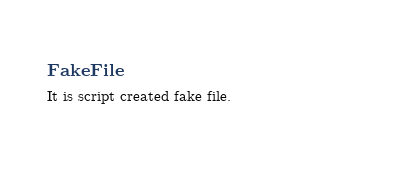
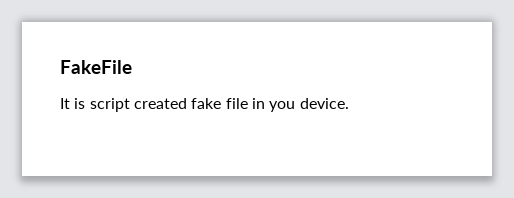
[207,91,231,101] file. -> [225,98,349,112] file in you device.

